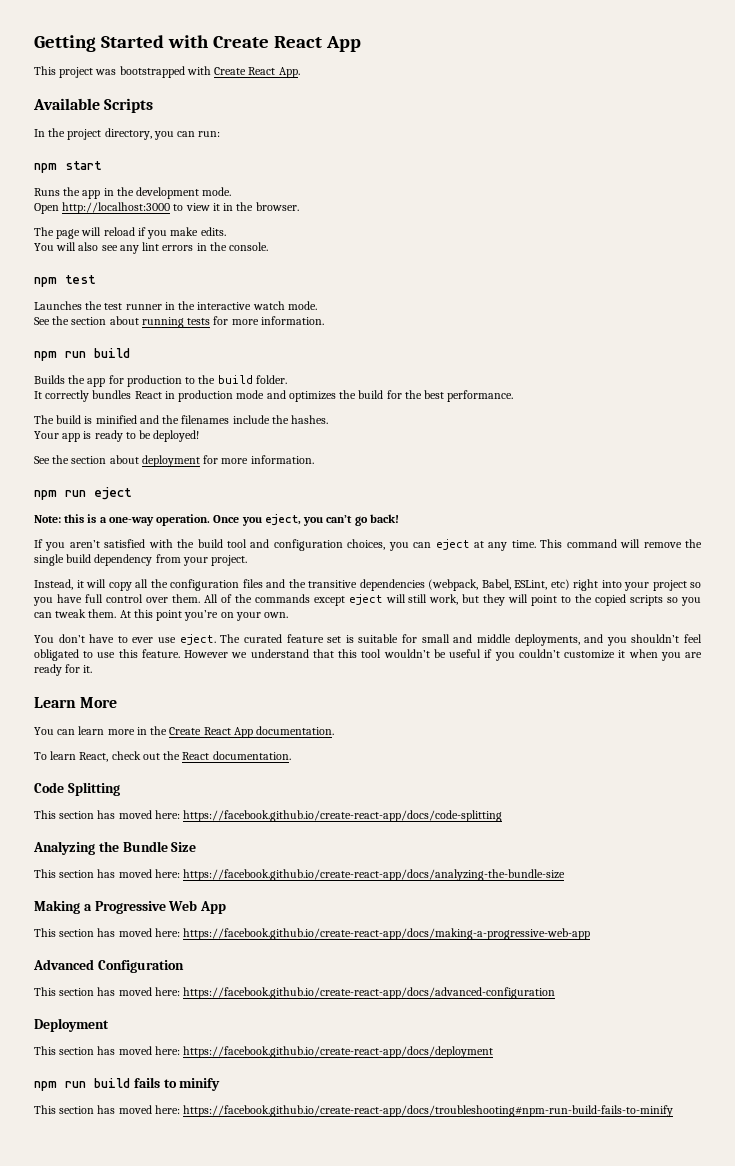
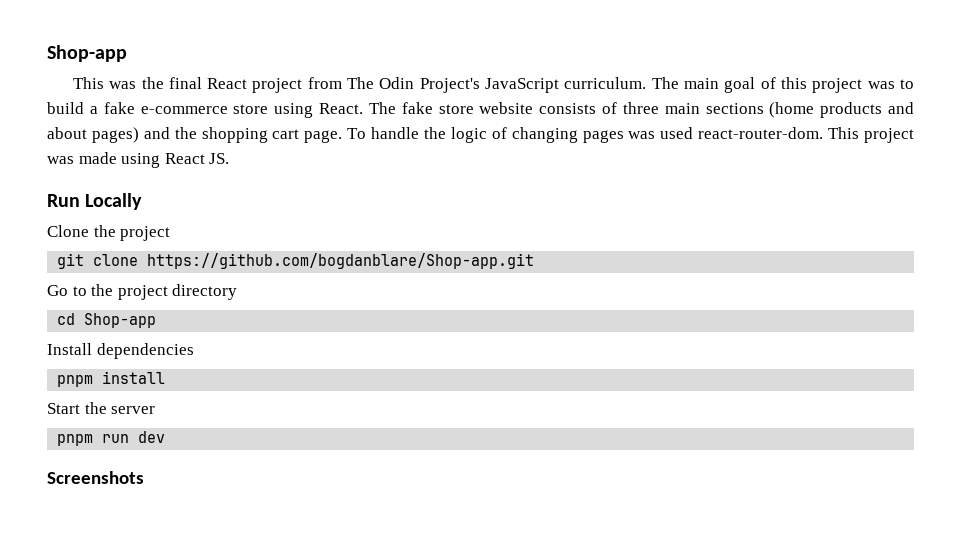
[34,35,361,52] [34,66,300,78] [33,98,154,113] [34,128,221,140] [34,161,102,173] [34,187,232,199] [34,202,299,214] [34,227,226,239] [34,242,269,254] [34,275,96,287] [34,301,317,310] [34,316,324,328] [34,348,130,361] [34,375,287,387] [34,390,514,402] [34,415,329,424] [34,430,200,442] [34,455,314,467] [34,487,132,500] [34,514,399,526] [34,539,703,551] [34,554,248,566] [34,579,701,591] [33,594,701,606] [34,609,289,621] [34,634,702,646] [34,649,702,661] [34,664,93,676] [34,697,118,708] [34,726,335,738] [34,751,291,762] [34,782,120,796] [34,810,503,822] [33,841,197,855] [34,869,566,881] [34,900,227,914] [34,928,591,940] [33,959,184,973] [34,987,556,999] [34,1018,109,1032] [34,1046,494,1058] [34,1077,221,1091] [34,1105,674,1117] Getting Started with Create React App // This project was bootstrapped with Create React App. // Available Scripts // In the project directory, you can run: // npm start // Runs the app in the development mode. // Open http://localhost:3000 to view it in the browser. // The page will reload if you make edits. // You will also see any lint errors in the console. // npm test // Launches the test runner in the interactive watch mode. // See the section about running tests for more information. // npm run build // Builds the app for production to the build folder. // It correctly bundles React in production mode and optimizes the build for the best performance. // The build is minified and the filenames include the hashes. // Your app is ready to be deployed! // See the section about deployment for more information. // npm run eject // Note: this is a one-way operation. Once you eject, you can’t go back! // If you aren’t satisfied with the build tool and configuration choices, you can eject at any time. This command will remove the single build dependency from your project. // Instead, it will copy all the configuration files and the transitive dependencies (webpack, Babel, ESLint, etc) right into your project so you have full control over them. All of the commands except eject will still work, but they will point to the copied scripts so you can tweak them. At this point you’re on your own. // You don’t have to ever use eject. The curated feature set is suitable for small and middle deployments, and you shouldn’t feel obligated to use this feature. However we understand that this tool wouldn’t be useful if you couldn’t customize it when you are ready for it. // Learn More // You can learn more in the Create React App documentation. // To learn React, check out the React documentation. // Code Splitting // This section has moved here: https://facebook.github.io/create-react-app/docs/code-splitting // Analyzing the Bundle Size // This section has moved here: https://facebook.github.io/create-react-app/docs/analyzing-the-bundle-size // Making a Progressive Web App // This section has moved here: https://facebook.github.io/create-react-app/docs/making-a-progressive-web-app // Advanced Configuration // This section has moved here: https://facebook.github.io/create-react-app/docs/advanced-configuration // Deployment // This section has moved here: https://facebook.github.io/create-react-app/docs/deployment // npm run build fails to minify // This section has moved here: https://facebook.github.io/create-react-app/docs/troubleshooting#npm-run-build-fails-to-minify -> [47,45,127,62] [72,77,915,93] [47,102,915,118] [47,127,915,143] [47,152,230,168] [47,193,143,210] [47,225,171,241] [57,253,535,269] [47,284,238,300] [57,313,157,328] [47,343,194,359] [57,371,166,387] [47,402,156,414] [57,431,166,446] [47,471,144,484] Shop-app // This was the final React project from The Odin Project's JavaScript curriculum. The main goal of this project was to build a fake e-commerce store using React. The fake store website consists of three main sections (home products and about pages) and the shopping cart page. To handle the logic of changing pages was used react-router-dom. This project was made using React JS. // Run Locally // Clone the project // git clone https://github.com/bogdanblare/Shop-app.git // Go to the project directory // cd Shop-app // Install dependencies // pnpm install // Start the server // pnpm run dev // Screenshots

